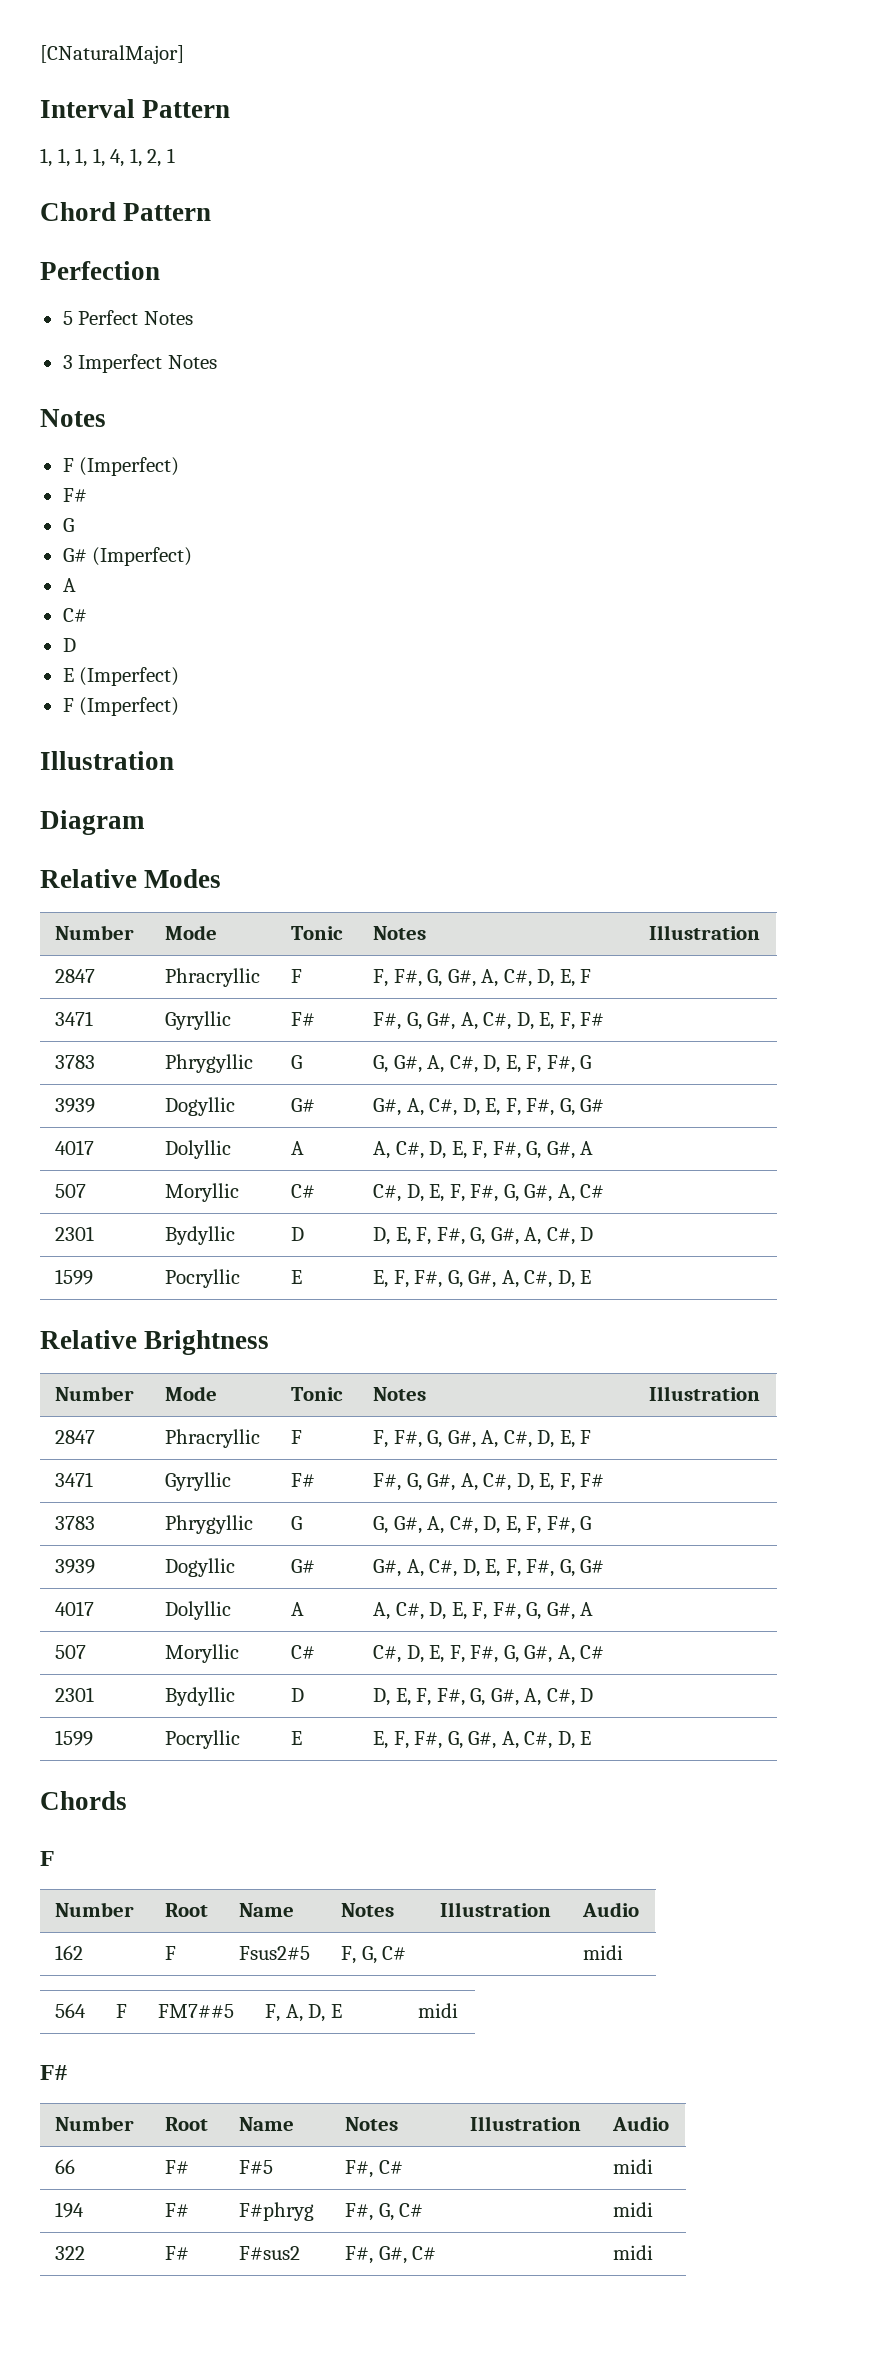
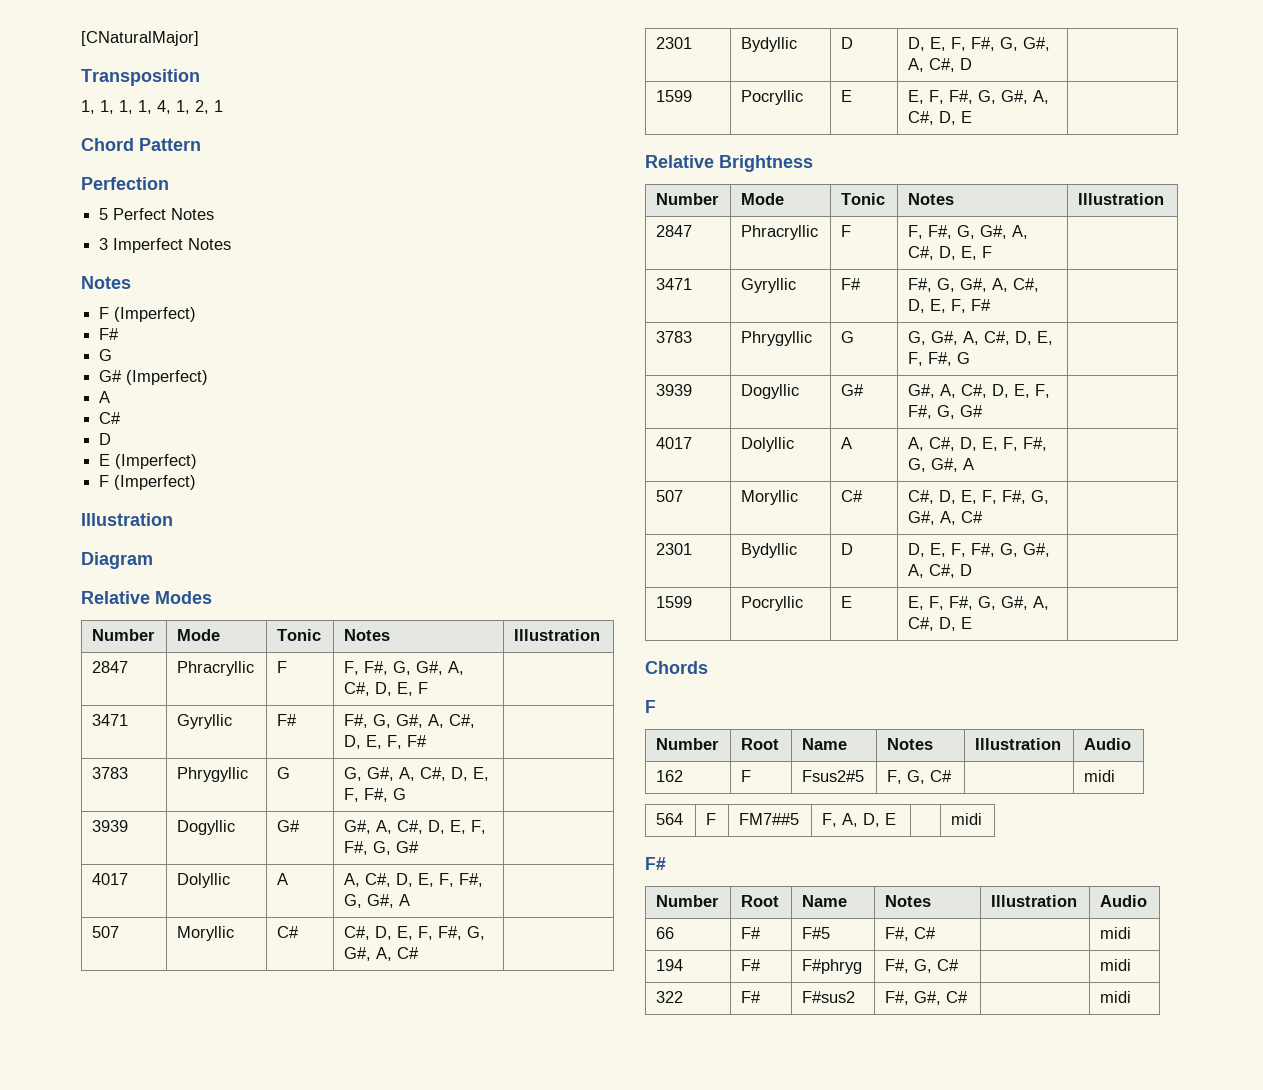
[40,99,231,118] Interval Pattern -> [81,69,200,86] Transposition

